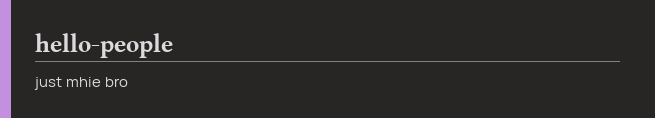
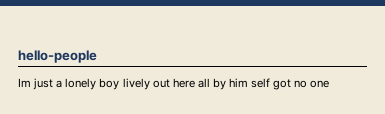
[34,77,129,90] just mhie bro -> [18,78,330,90] Im just a lonely boy lively out here all by him self got no one

